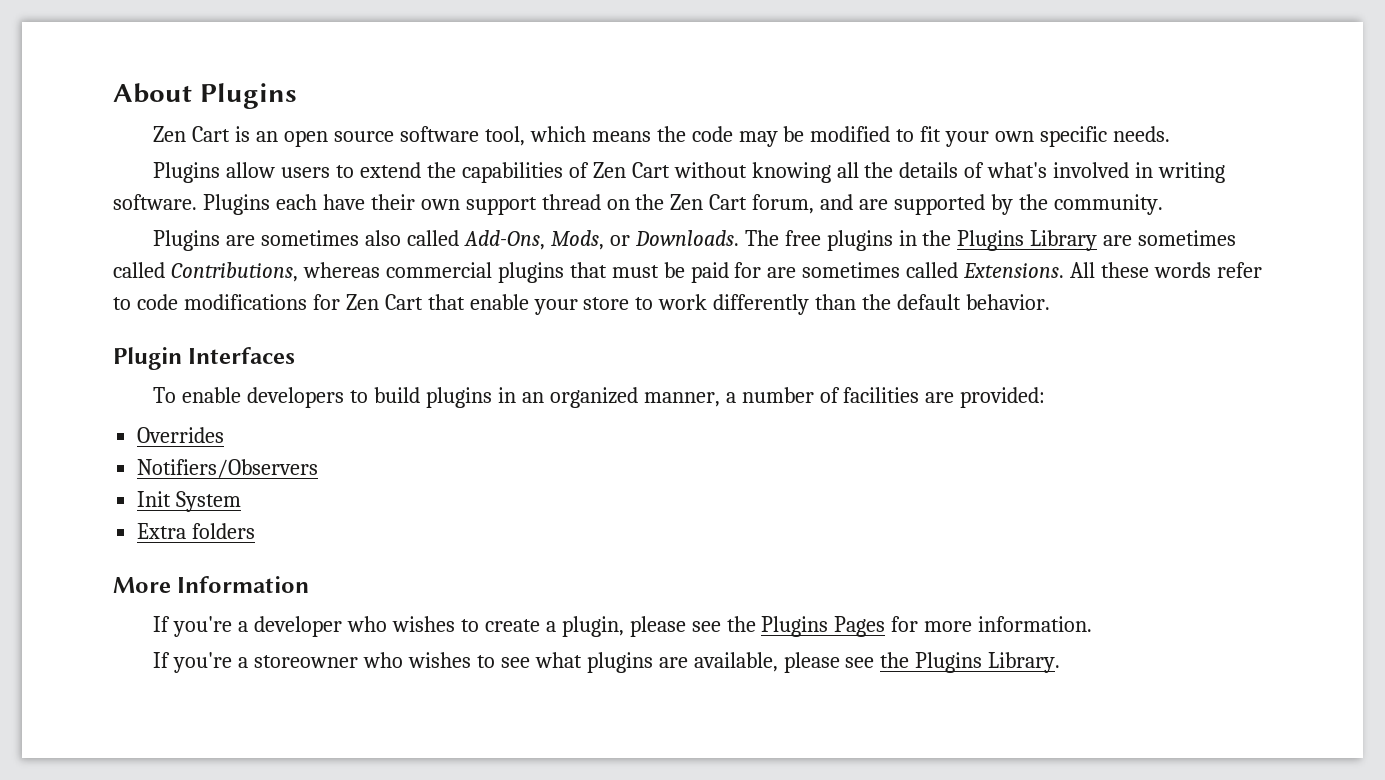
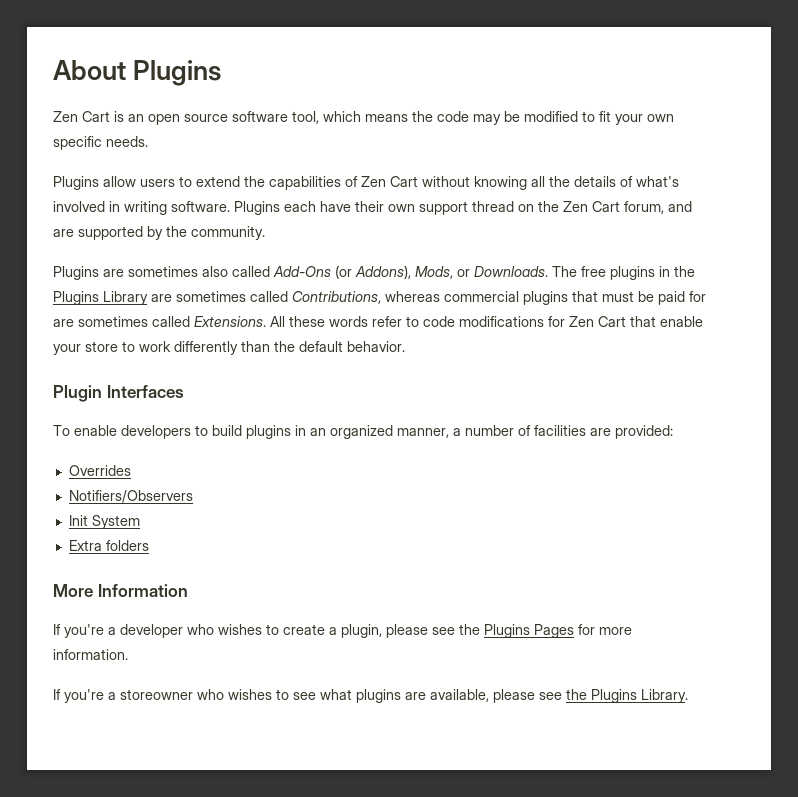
[463,230,545,250] Add-Ons, -> [273,265,411,279] Add-Ons (or Addons),

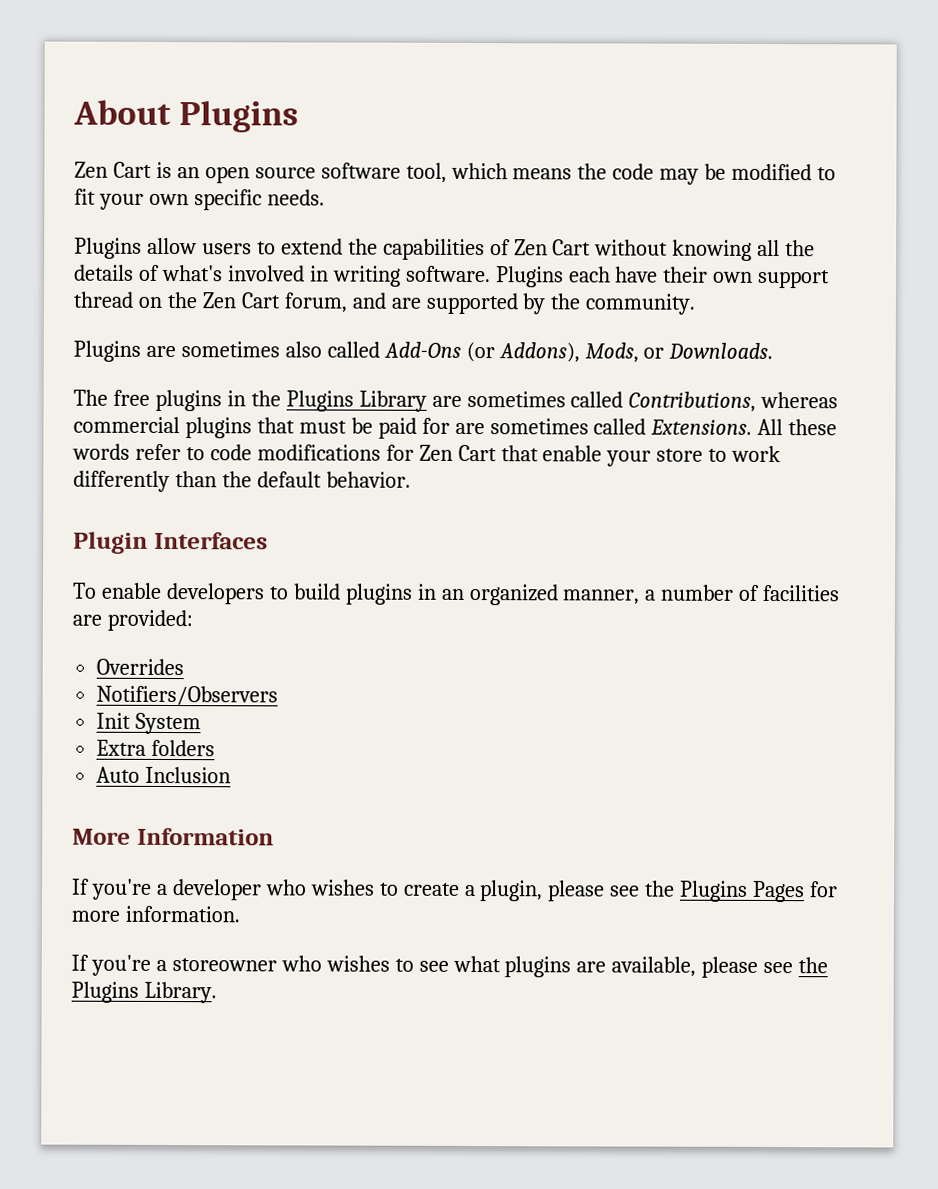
(548, 271) none -> (774, 351) //
(149, 545) none -> [96,766,232,784] // Auto Inclusion

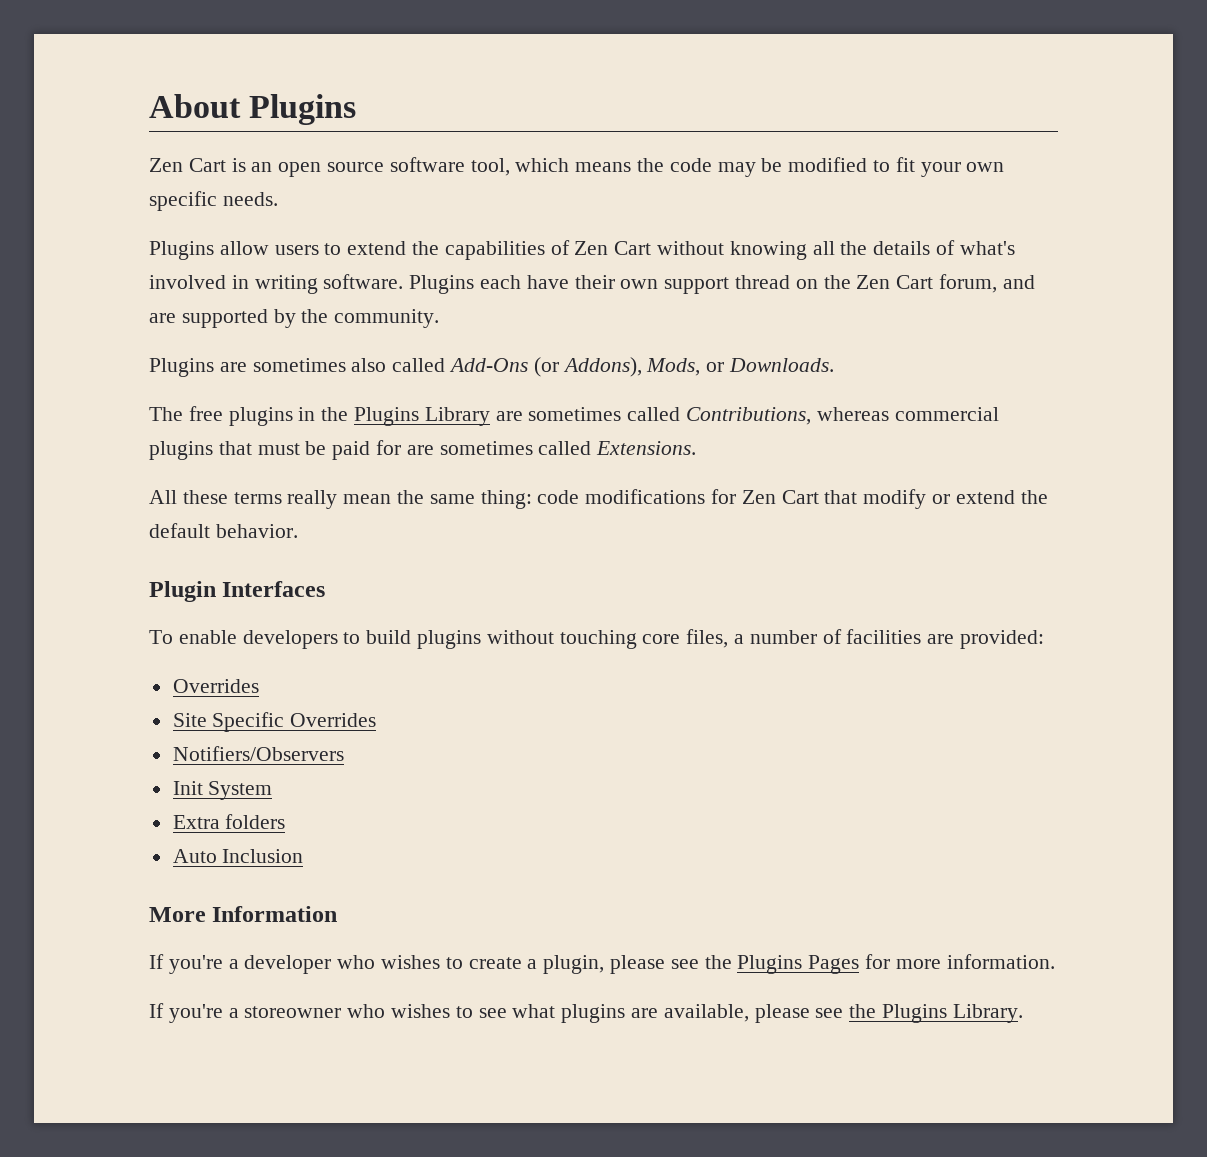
(753, 427) none -> (697, 448) //
[72,443,205,461] words refer to -> [233,490,532,509] terms really mean the same thing:
[542,445,782,467] [73,470,217,493] enable your store to work differently than -> [863,489,1015,509] modify or extend
[416,583,641,606] in an organized manner, -> [486,629,729,649] without touching core files,
(185, 667) none -> [172,712,377,732] // Site Specific Overrides

